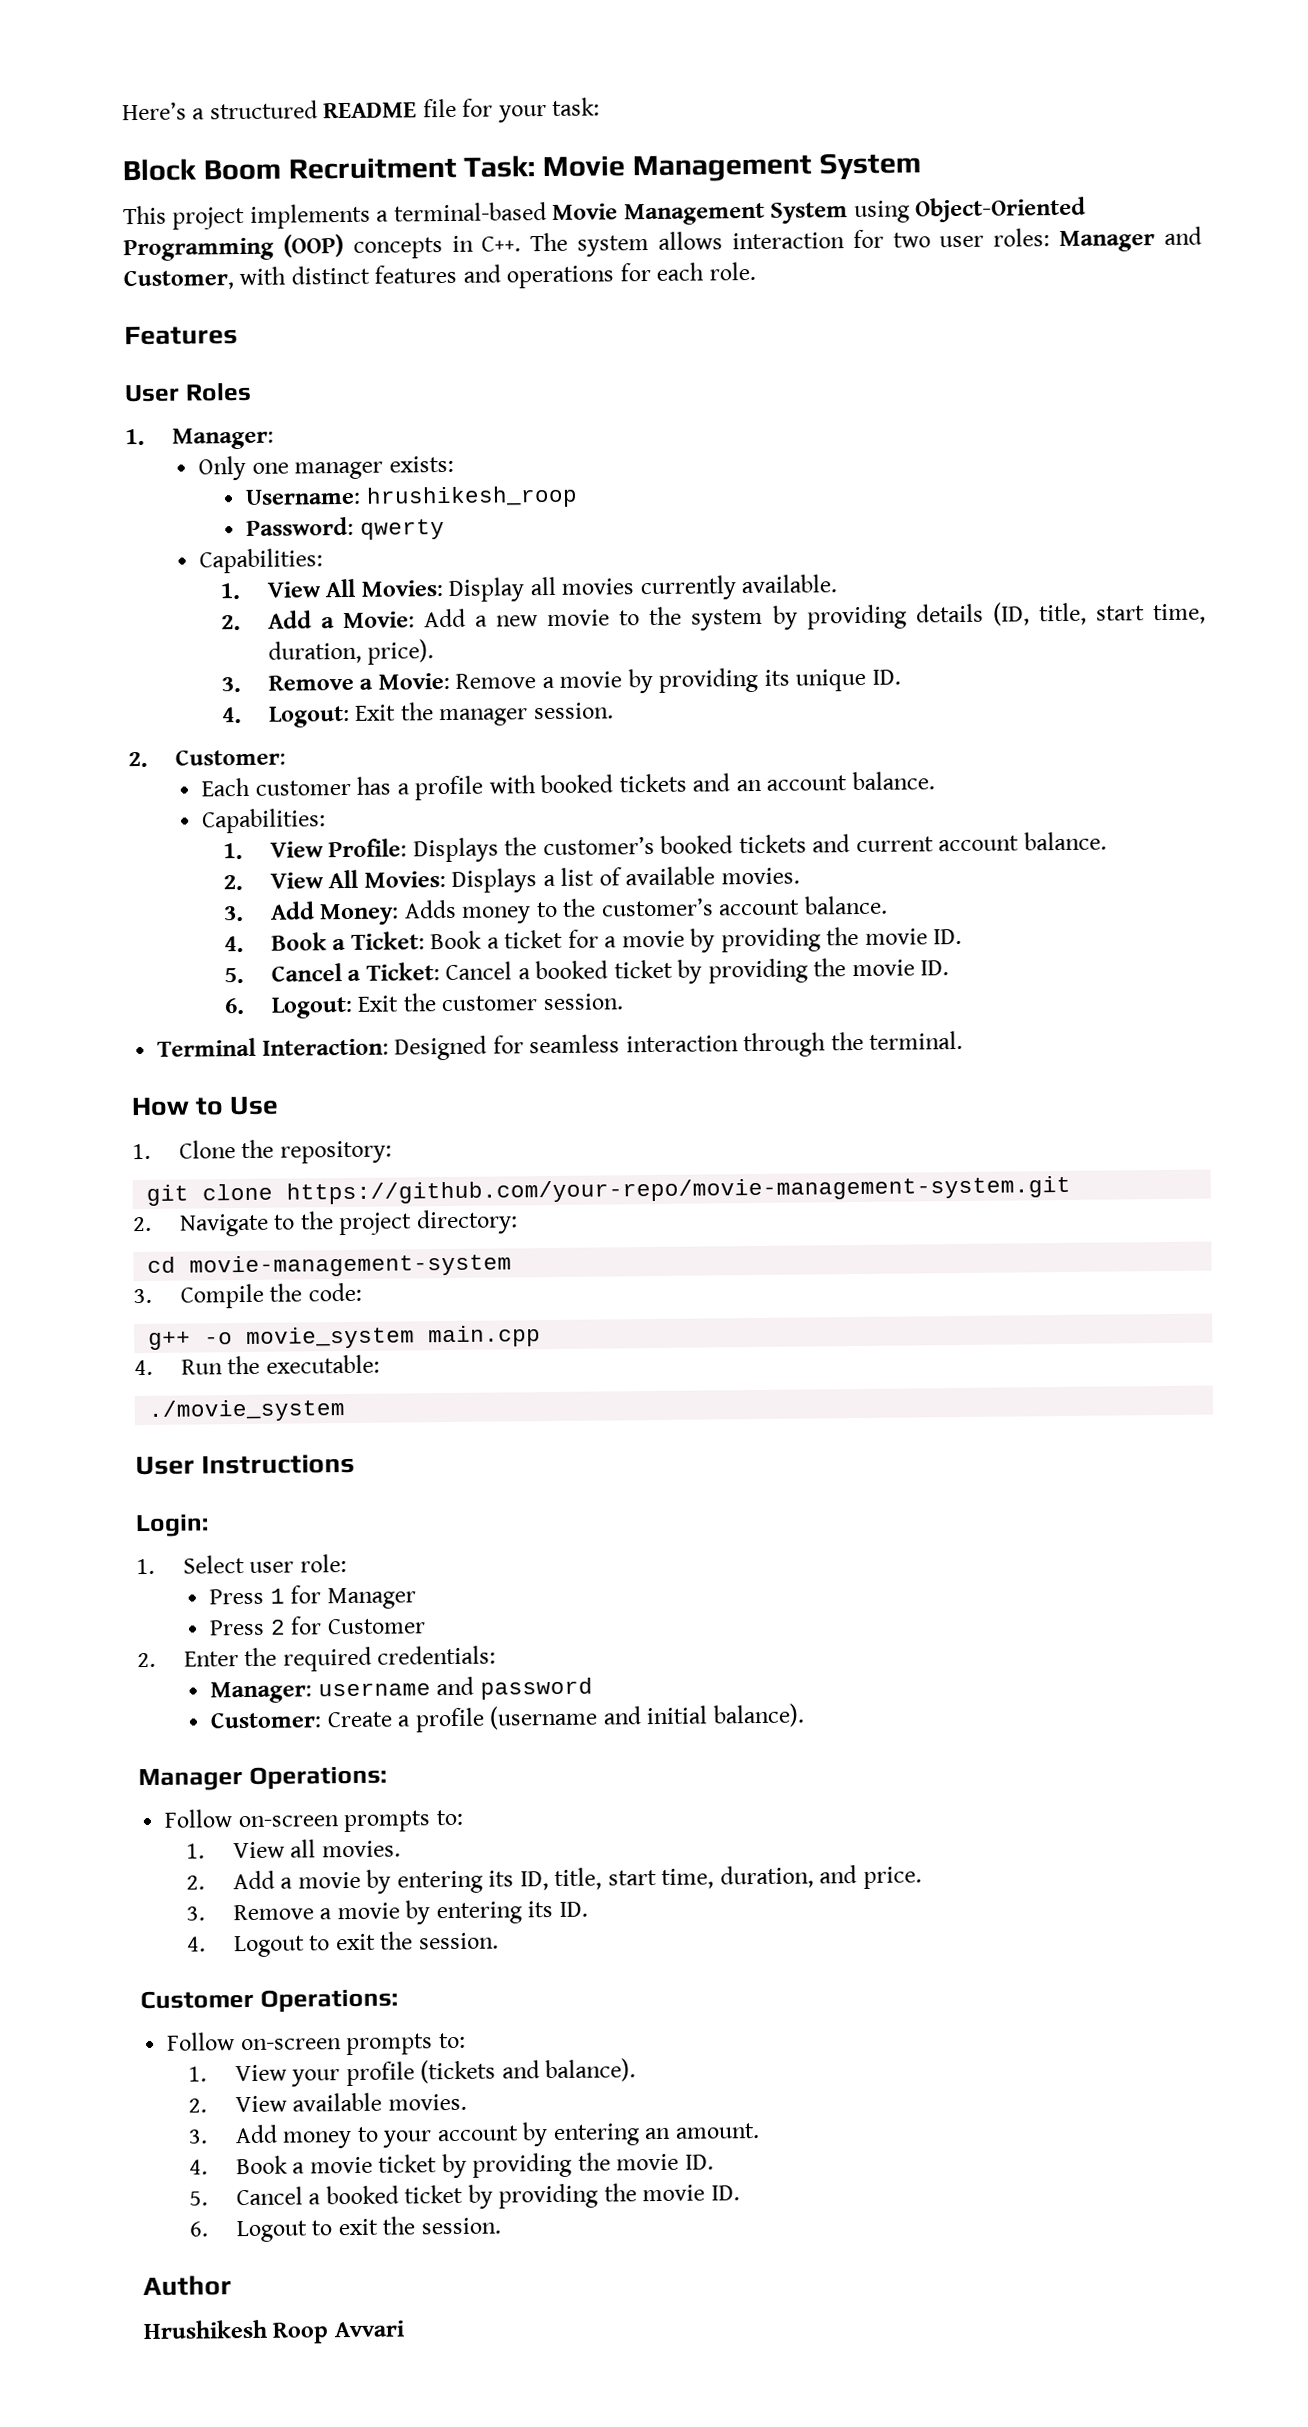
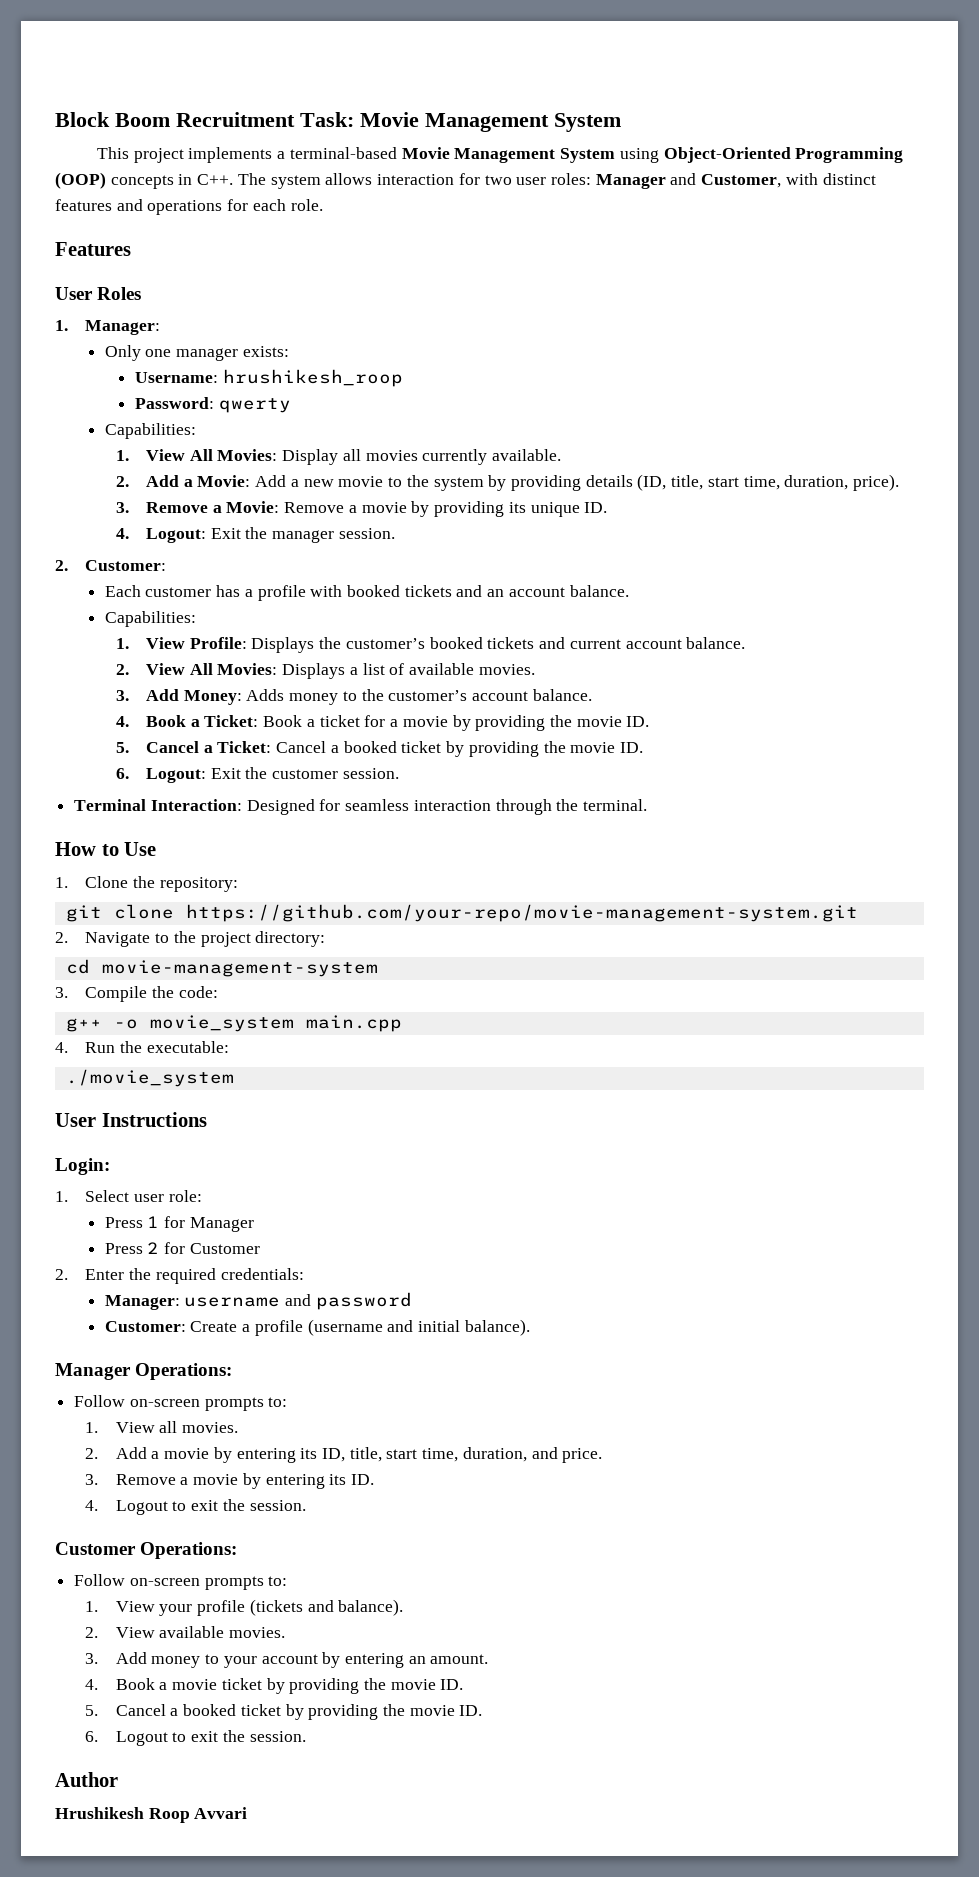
[122,97,601,123] Here’s a structured README file for your task: // -> (55, 119) none

